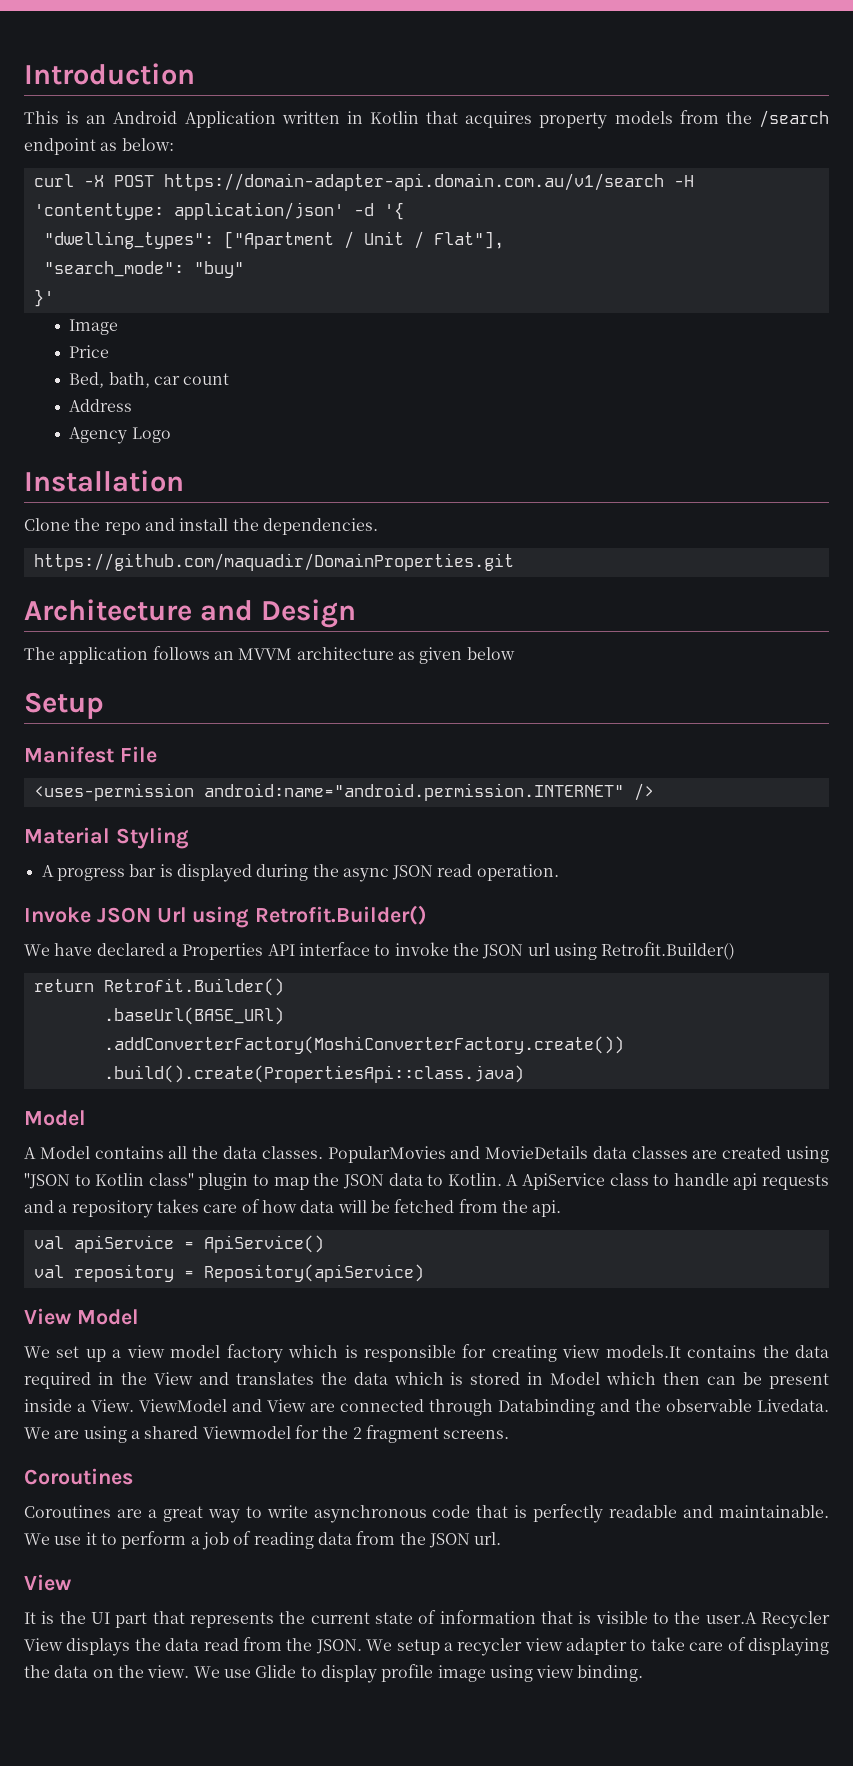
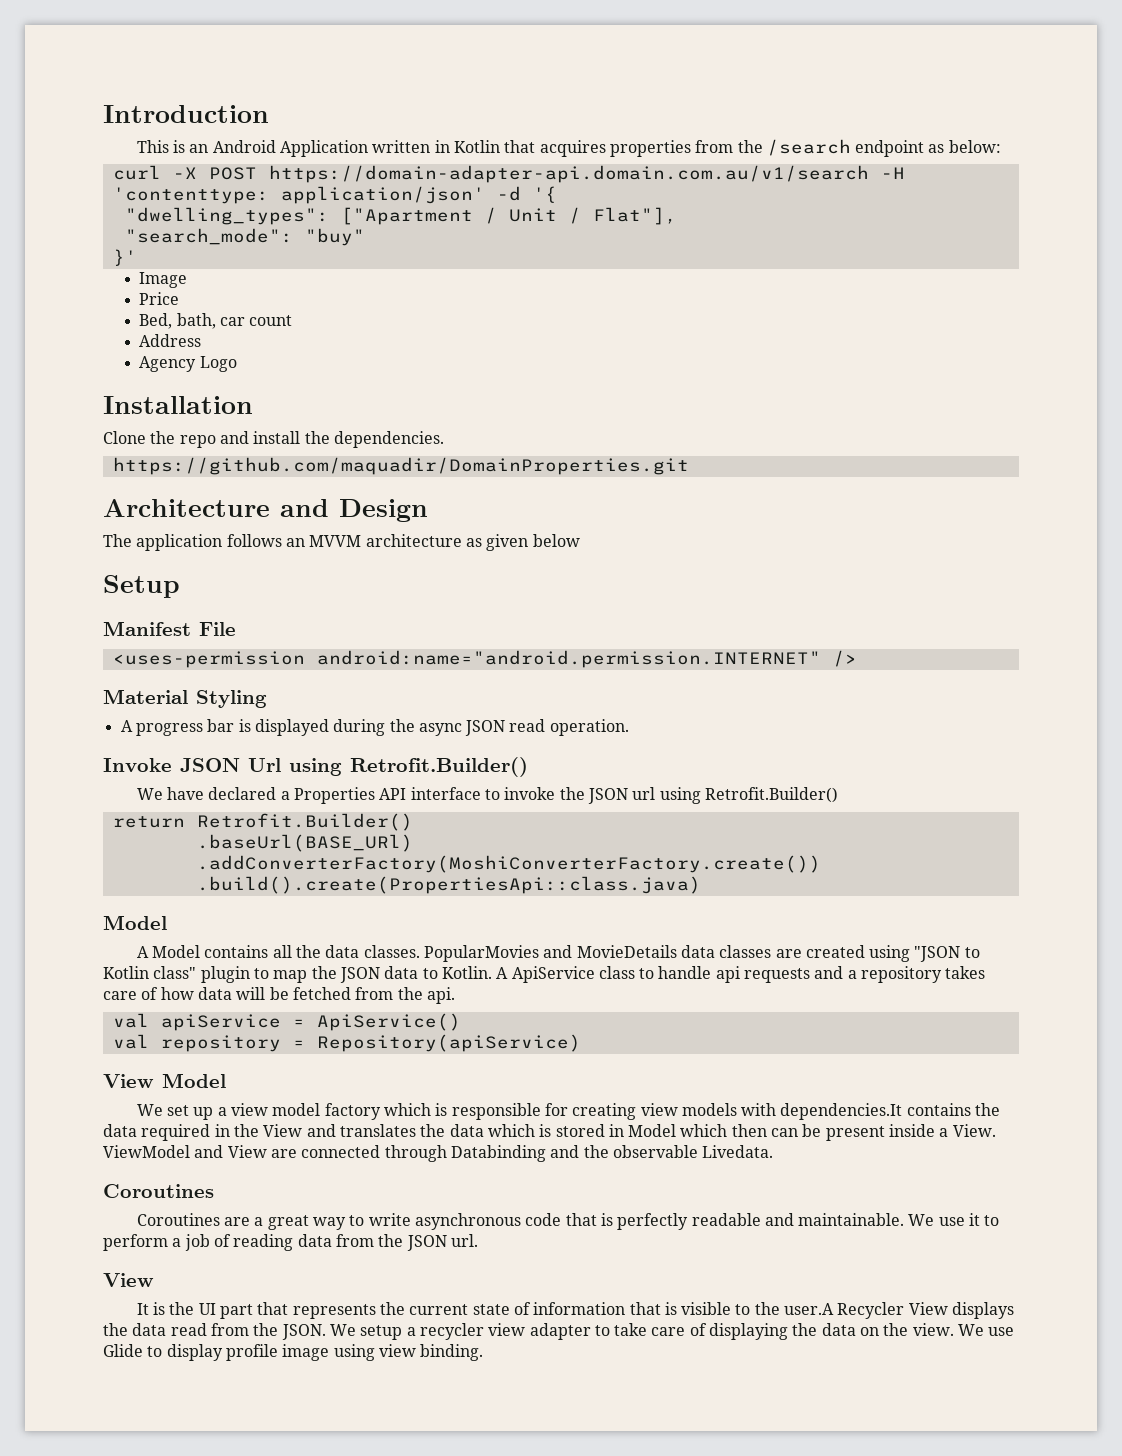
[539,111,673,129] property models -> [609,140,691,157] properties
[605,1345,681,1358] models.It -> [681,1103,903,1120] models with dependencies.It
[24,1425,510,1443] We are using a shared Viewmodel for the 2 fragment screens. -> (774, 1151) none

